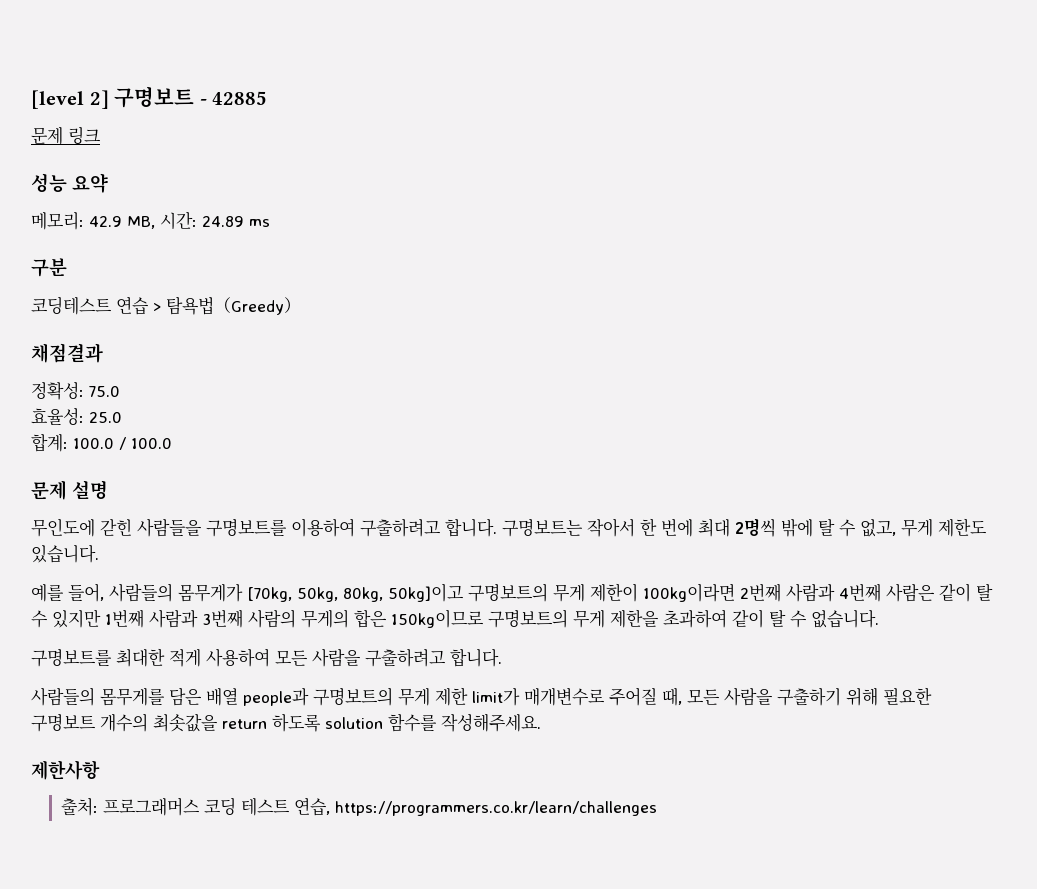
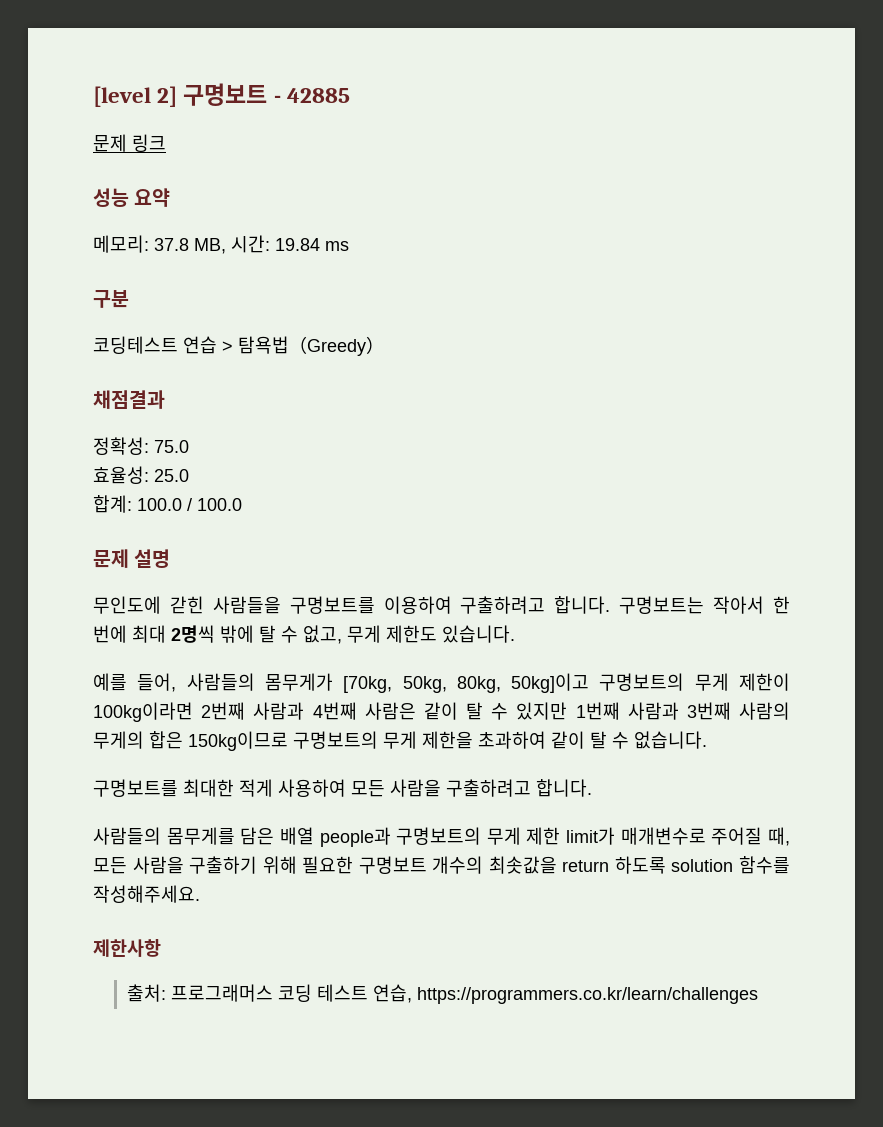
[89,216,122,227] 42.9 -> [154,238,189,251] 37.8
[202,216,244,227] 24.89 -> [275,238,320,251] 19.84

